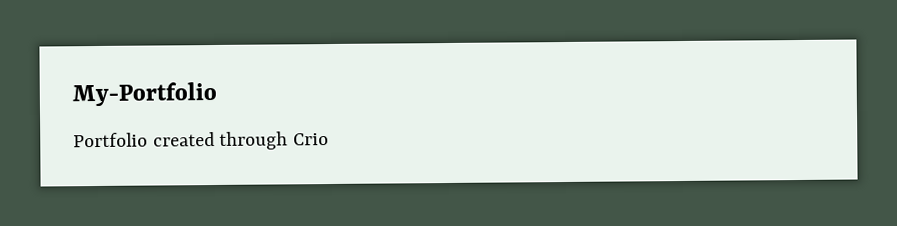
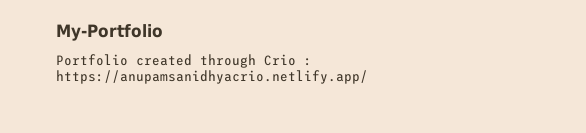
(330, 139) none -> [304,58,312,66] [56,70,368,84] : https://anupamsanidhyacrio.netlify.app/

